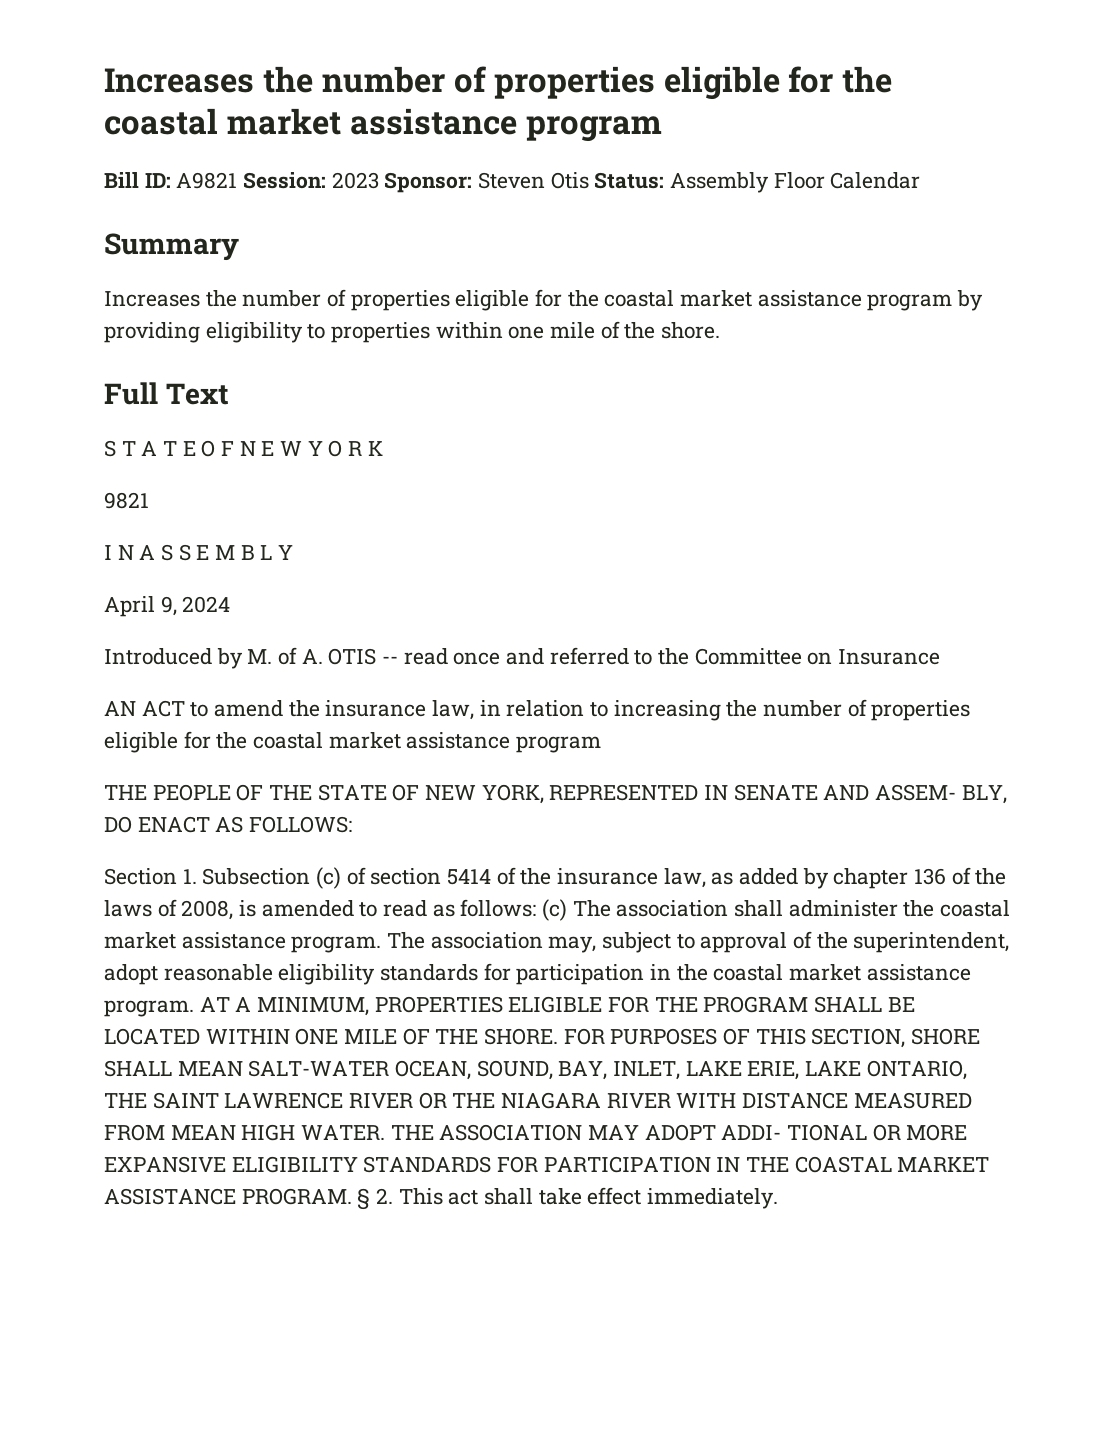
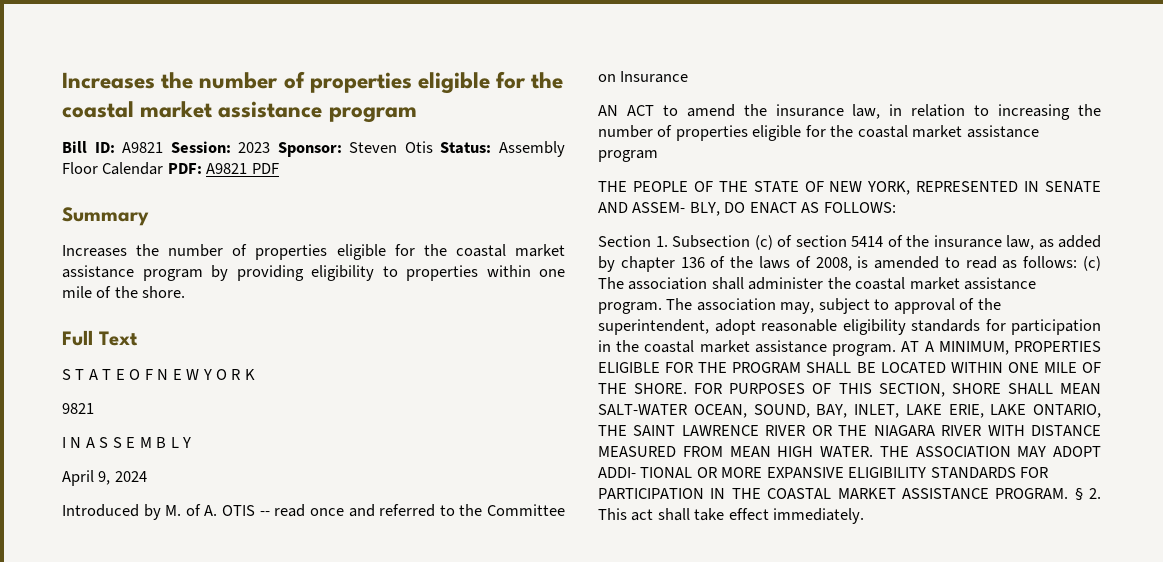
(921, 180) none -> [167,163,279,174] PDF: A9821 PDF

